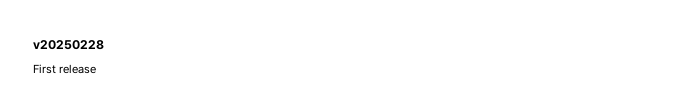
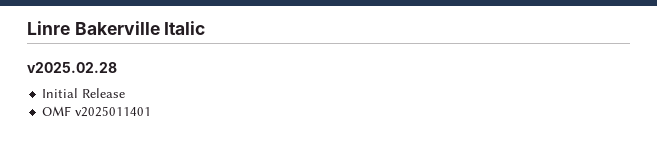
[33,40,104,50] [33,64,97,74] v20250228 // First release -> [27,21,206,35] [27,62,117,73] [42,88,126,98] [42,106,152,117] Linre Bakerville Italic // v2025.02.28 // Initial Release // OMF v2025011401

